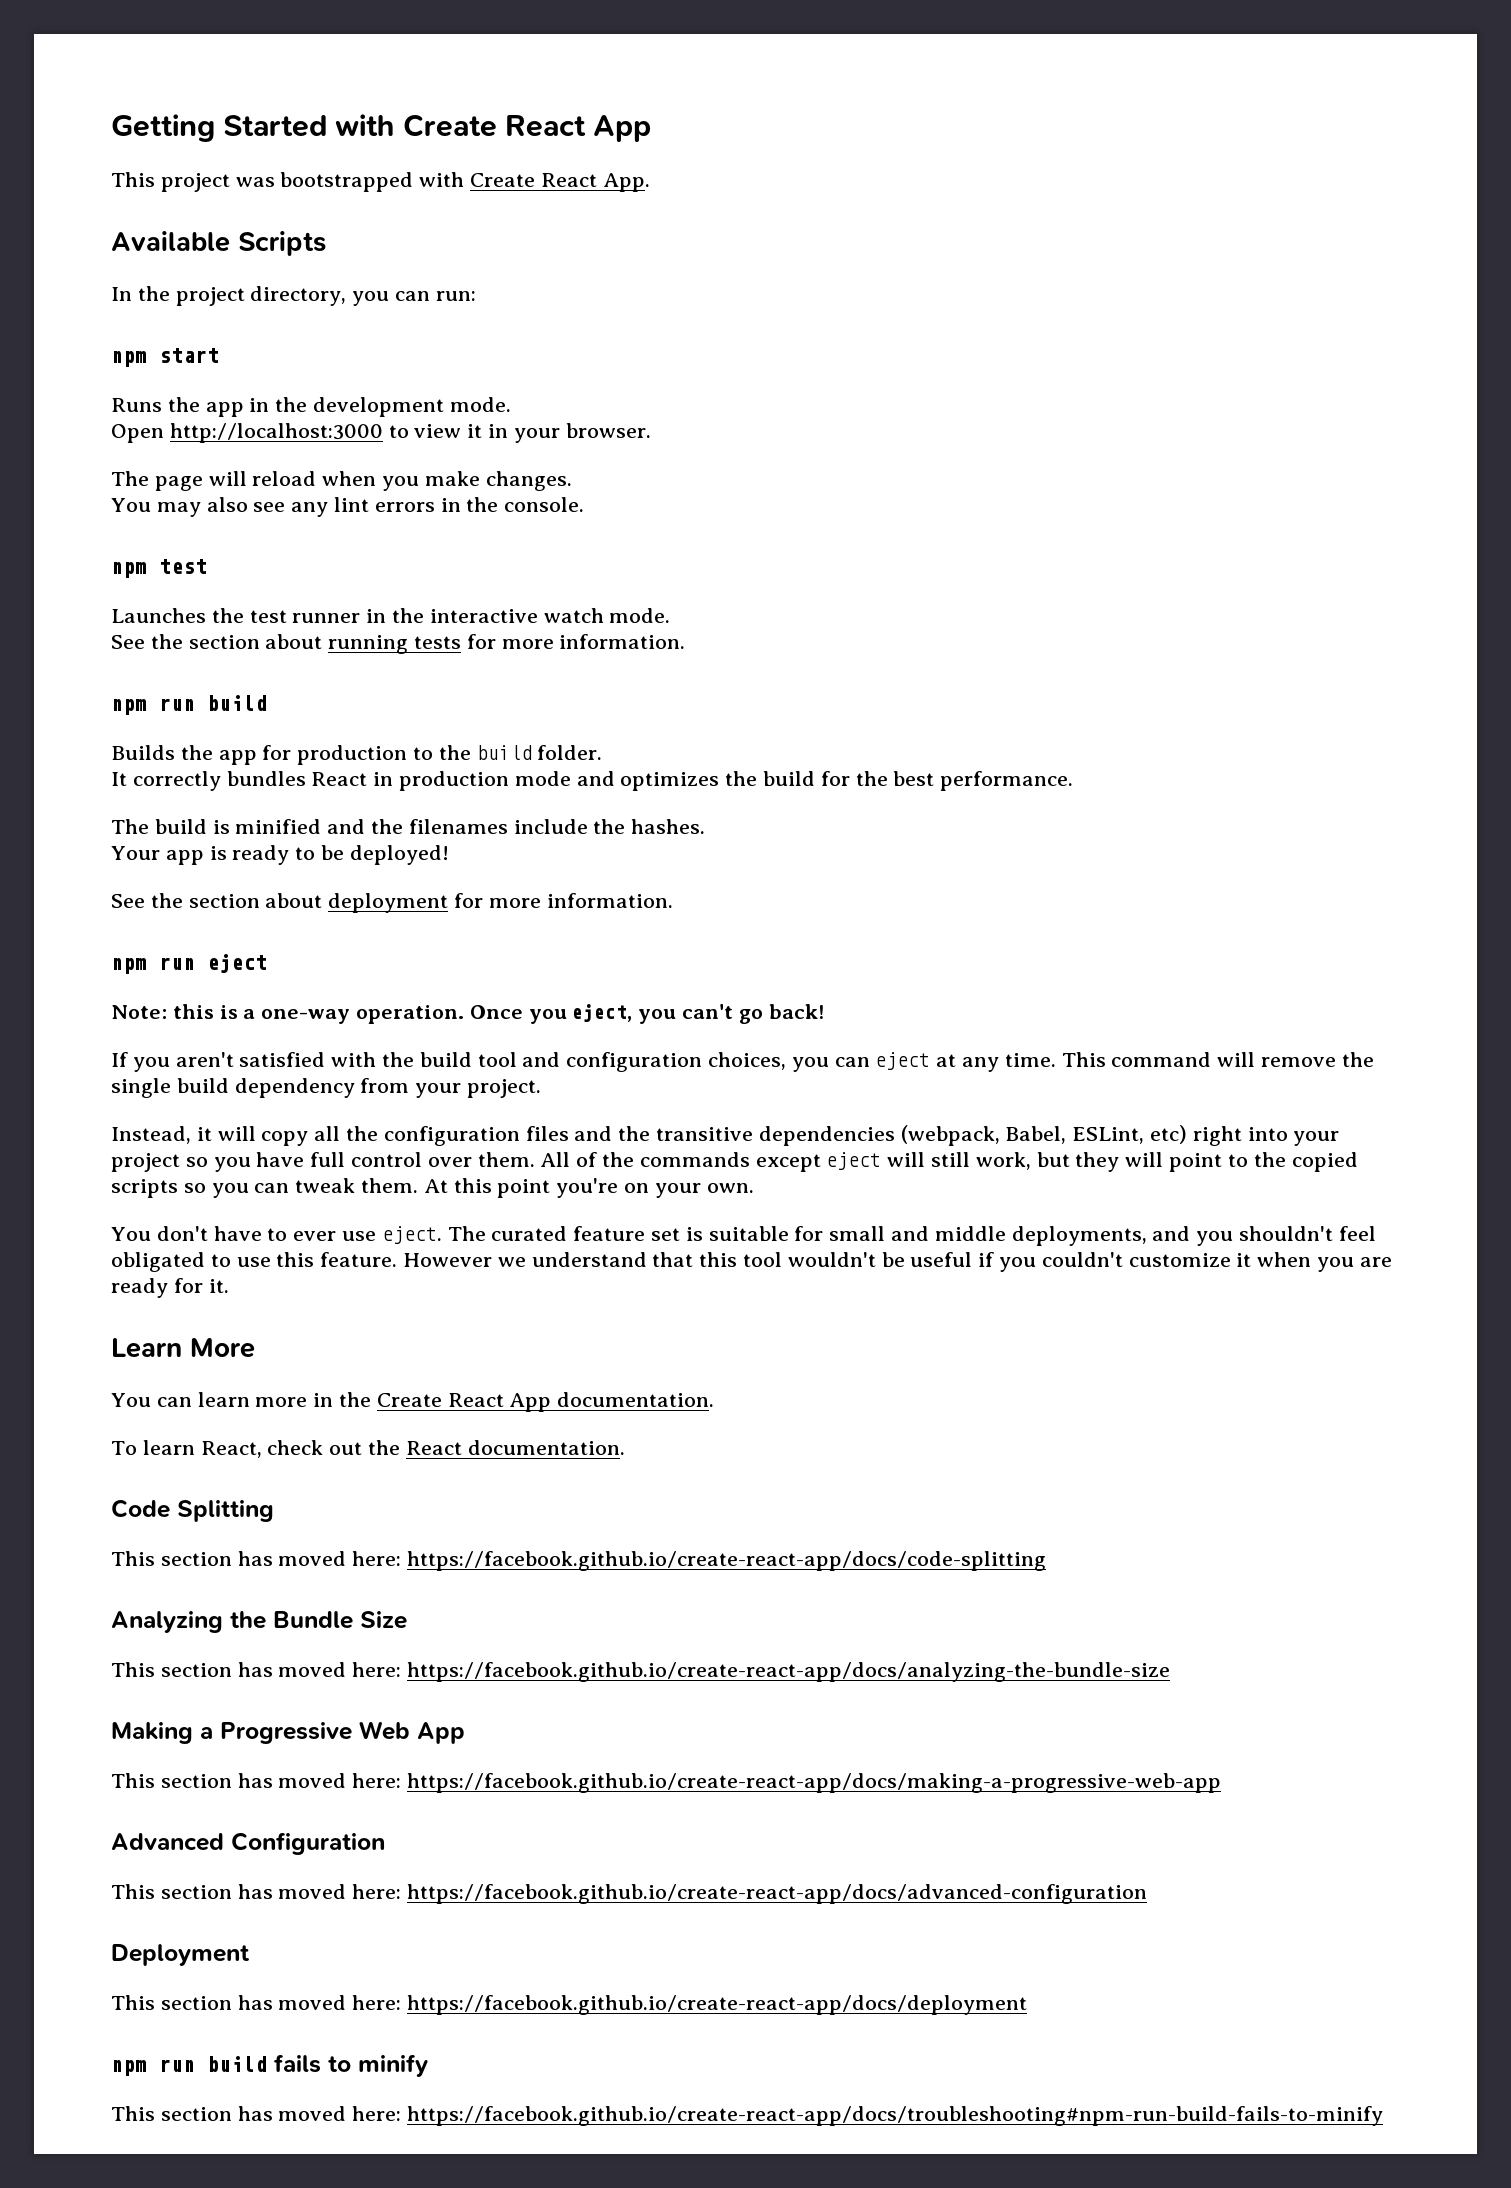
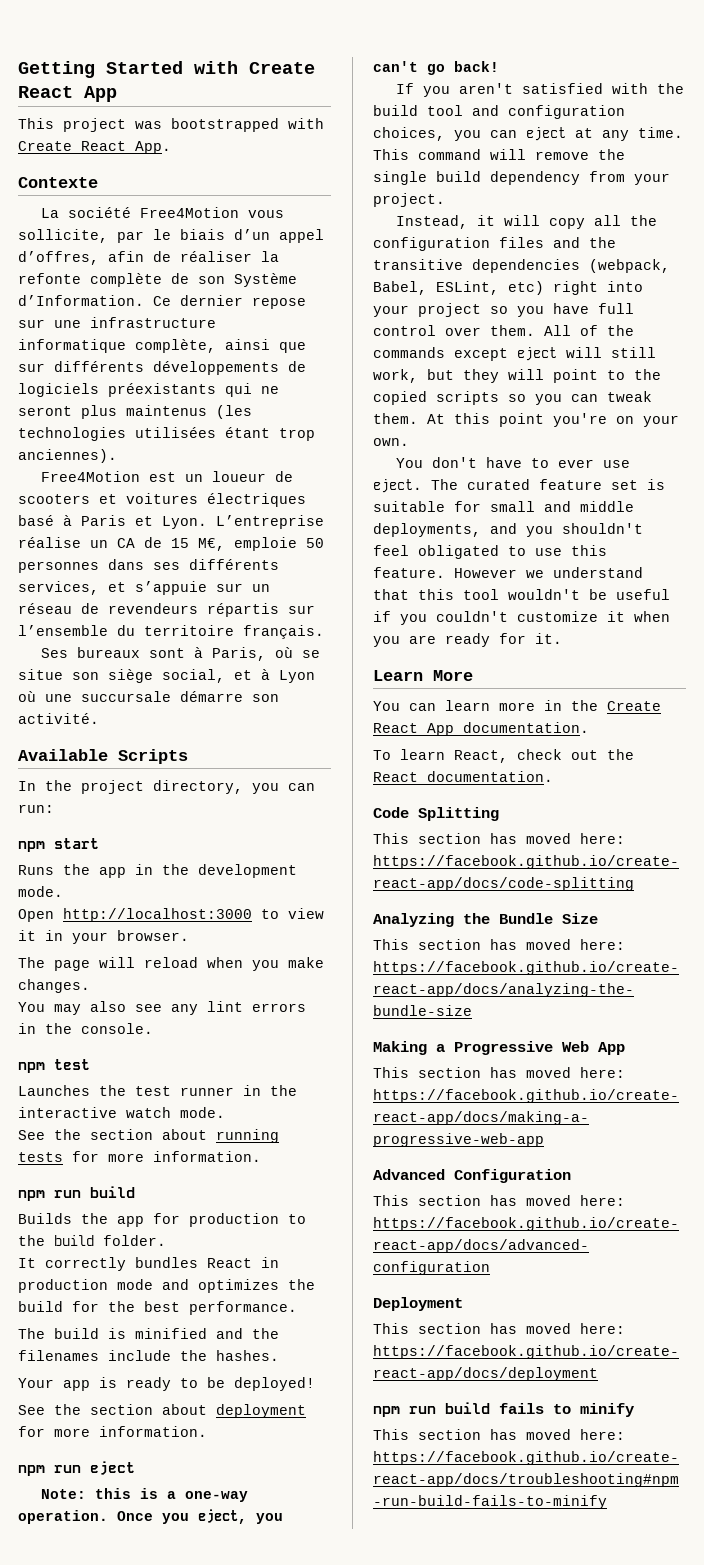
(650, 182) none -> [18,177,98,188] [40,207,284,218] [18,229,324,243] [18,251,279,265] [18,273,297,287] [18,295,306,309] [18,317,216,328] [18,339,306,353] [18,361,306,375] [18,383,279,397] [18,405,252,419] [18,427,315,441] [18,449,117,463] [40,471,293,482] [18,493,306,507] [18,515,324,529] [18,537,324,551] [18,559,279,573] [18,581,270,595] [18,603,315,617] [18,625,324,639] [40,647,320,661] [18,669,315,683] [18,691,279,702] [18,713,99,724] // Contexte // La société Free4Motion vous sollicite, par le biais d’un appel d’offres, afin de réaliser la refonte complète de son Système d’Information. Ce dernier repose sur une infrastructure informatique complète, ainsi que sur différents développements de logiciels préexistants qui ne seront plus maintenus (les technologies utilisées étant trop anciennes). // Free4Motion est un loueur de scooters et voitures électriques basé à Paris et Lyon. L’entreprise réalise un CA de 15 M€, emploie 50 personnes dans ses différents services, et s’appuie sur un réseau de revendeurs répartis sur l’ensemble du territoire français. // Ses bureaux sont à Paris, où se situe son siège social, et à Lyon où une succursale démarre son activité.

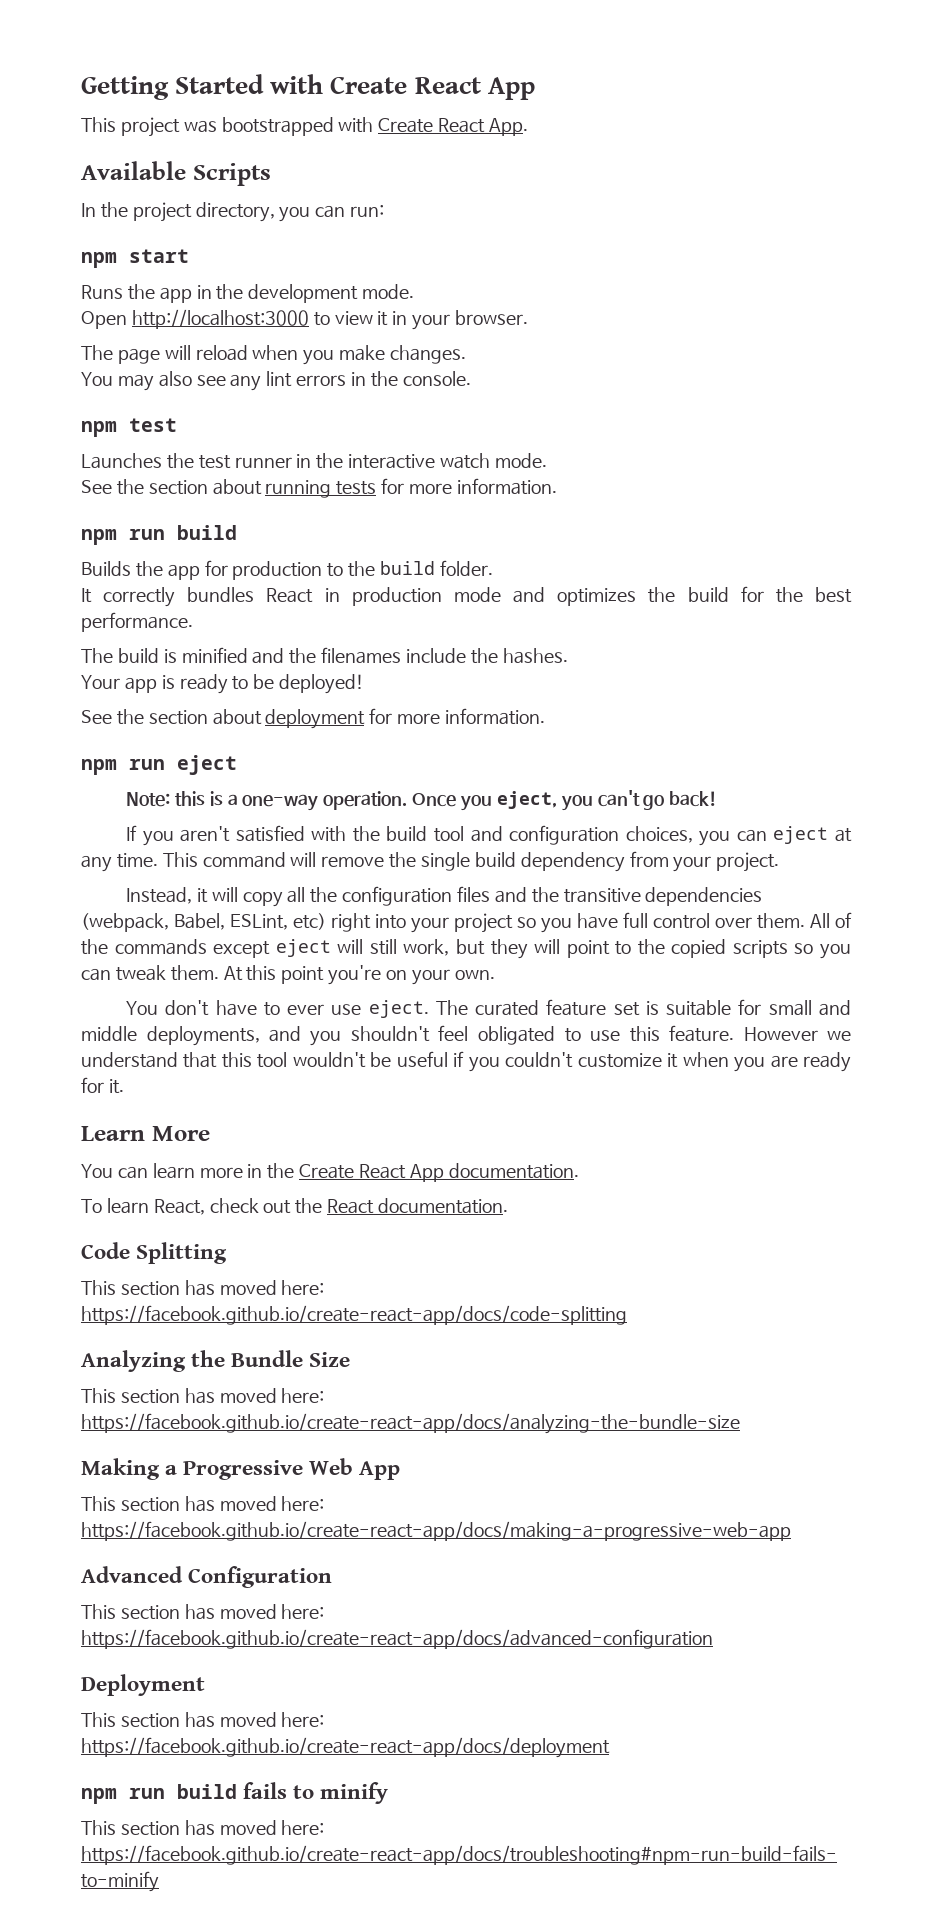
[18,177,98,188] [40,207,284,218] [18,229,324,243] [18,251,279,265] [18,273,297,287] [18,295,306,309] [18,317,216,328] [18,339,306,353] [18,361,306,375] [18,383,279,397] [18,405,252,419] [18,427,315,441] [18,449,117,463] [40,471,293,482] [18,493,306,507] [18,515,324,529] [18,537,324,551] [18,559,279,573] [18,581,270,595] [18,603,315,617] [18,625,324,639] [40,647,320,661] [18,669,315,683] [18,691,279,702] [18,713,99,724] // Contexte // La société Free4Motion vous sollicite, par le biais d’un appel d’offres, afin de réaliser la refonte complète de son Système d’Information. Ce dernier repose sur une infrastructure informatique complète, ainsi que sur différents développements de logiciels préexistants qui ne seront plus maintenus (les technologies utilisées étant trop anciennes). // Free4Motion est un loueur de scooters et voitures électriques basé à Paris et Lyon. L’entreprise réalise un CA de 15 M€, emploie 50 personnes dans ses différents services, et s’appuie sur un réseau de revendeurs répartis sur l’ensemble du territoire français. // Ses bureaux sont à Paris, où se situe son siège social, et à Lyon où une succursale démarre son activité. -> (529, 127) none

